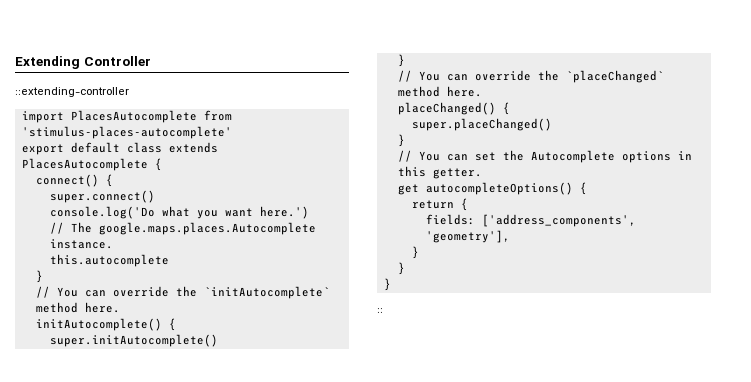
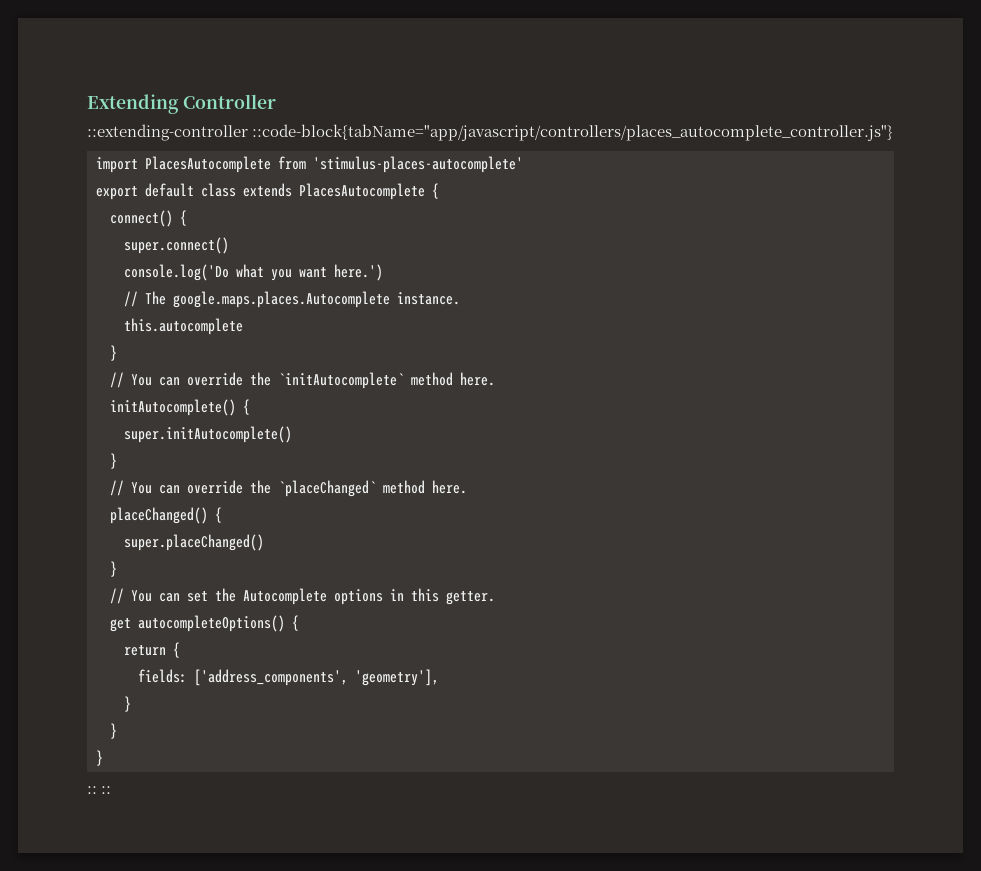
(129, 92) none -> [252,124,894,141] ::code-block{tabName="app/javascript/controllers/places_autocomplete_controller.js"}
(383, 310) none -> [101,786,112,794] ::

